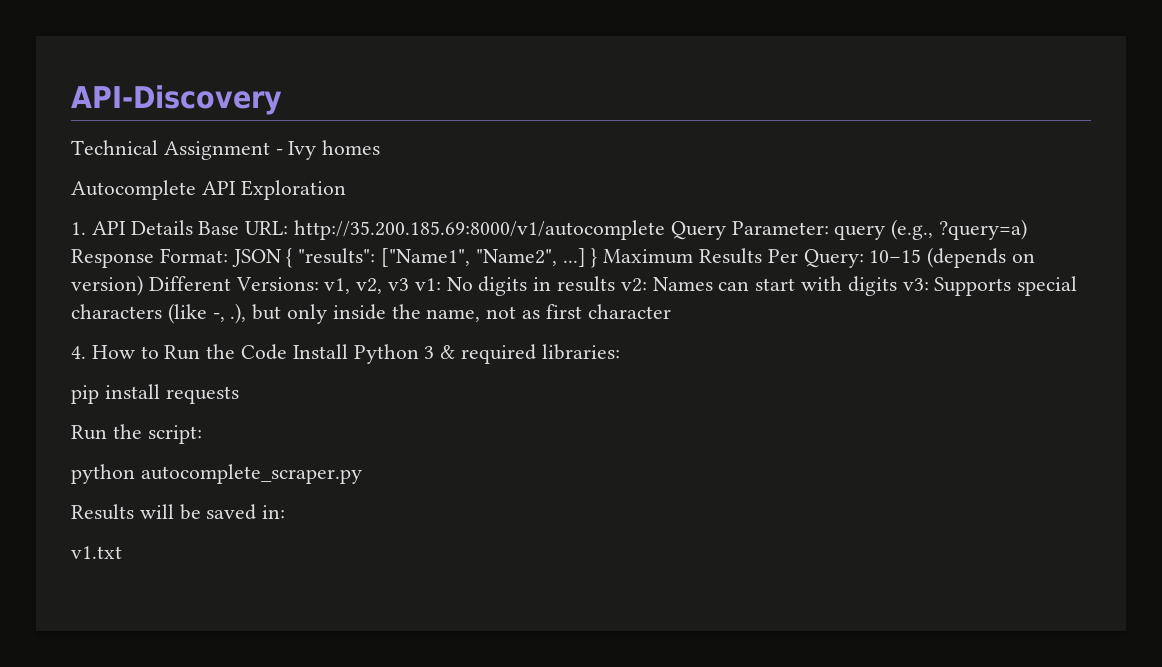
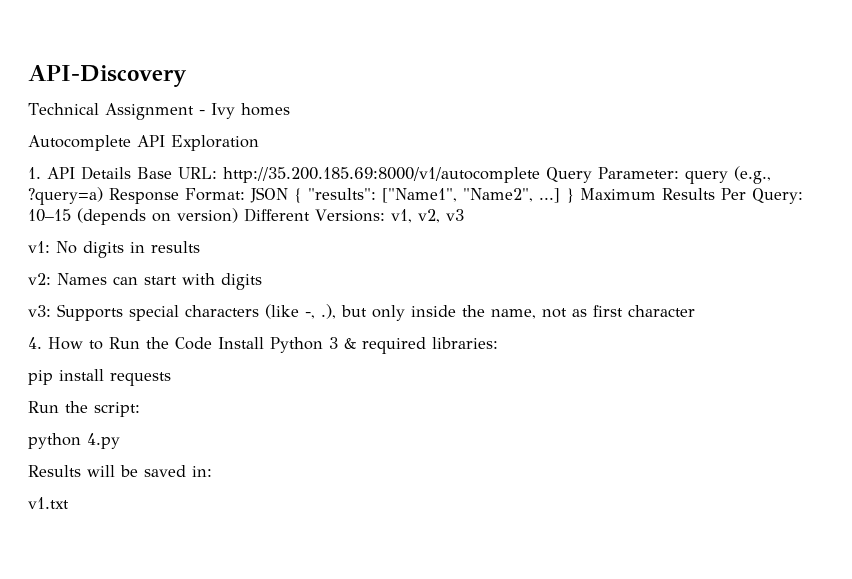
(410, 284) none -> (464, 215) //
(616, 284) none -> (200, 247) //
(897, 286) none -> (262, 281) //
[140,464,362,484] autocomplete_scraper.py -> [87,433,120,449] 4.py

